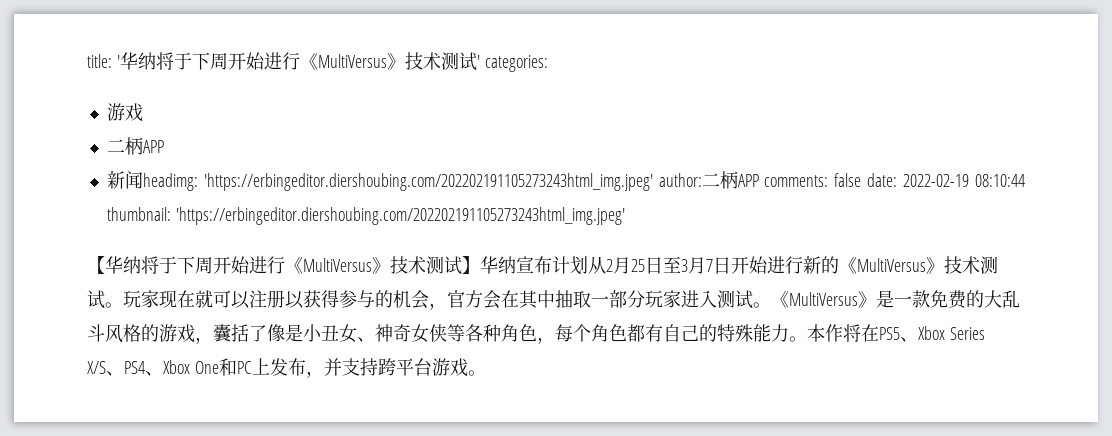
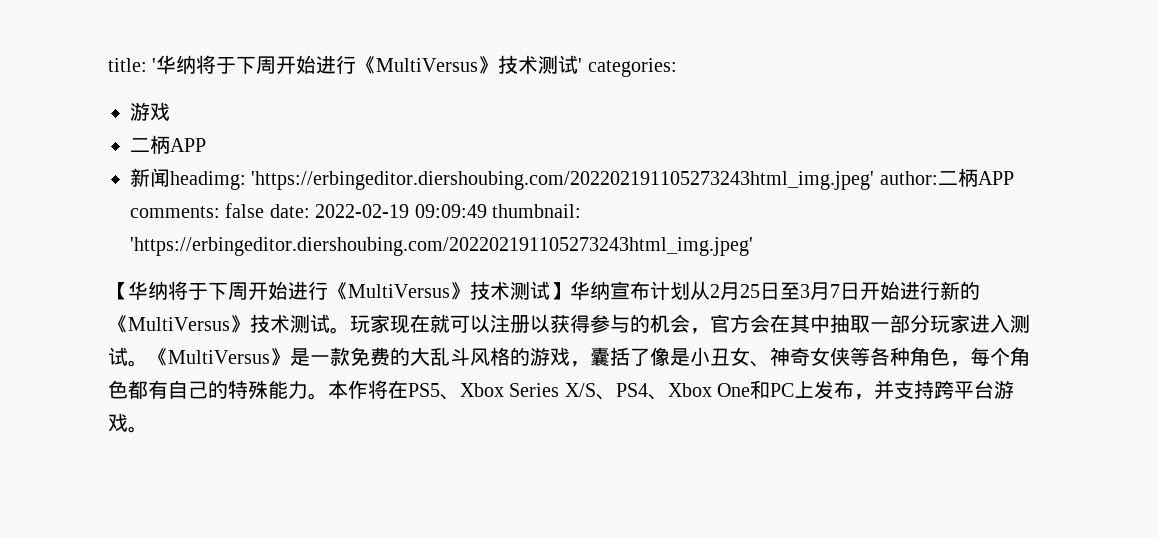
[974,174,1025,187] 08:10:44 -> [414,204,487,218] 09:09:49

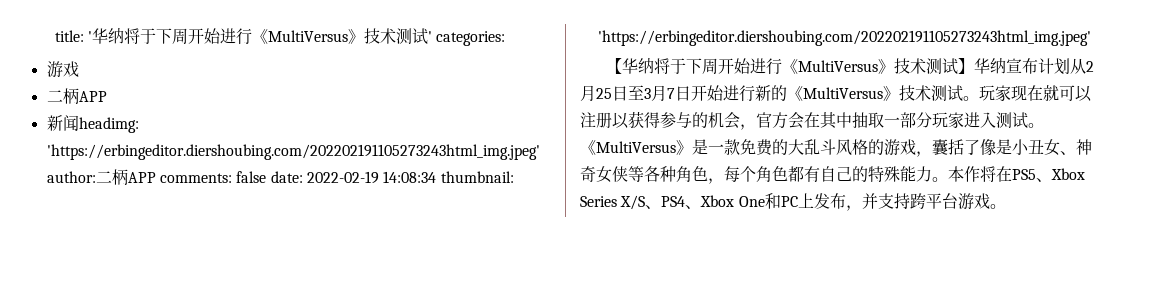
[414,204,487,218] 09:09:49 -> [383,171,437,183] 14:08:34

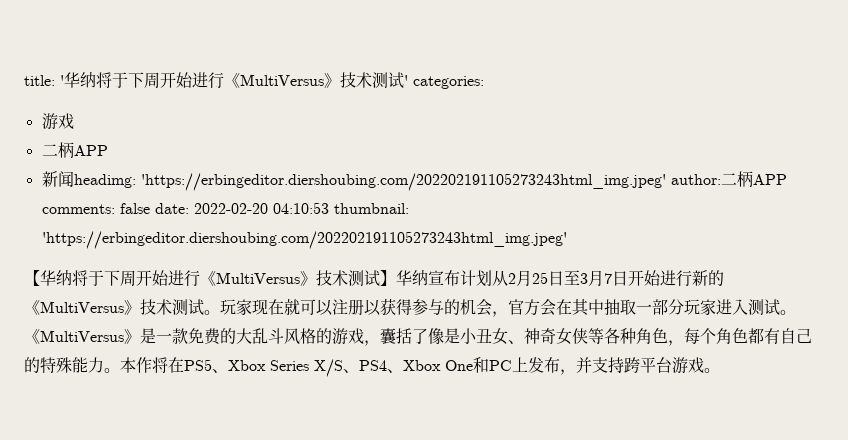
[306,171,437,184] 2022-02-19 14:08:34 -> [193,202,329,214] 2022-02-20 04:10:53

